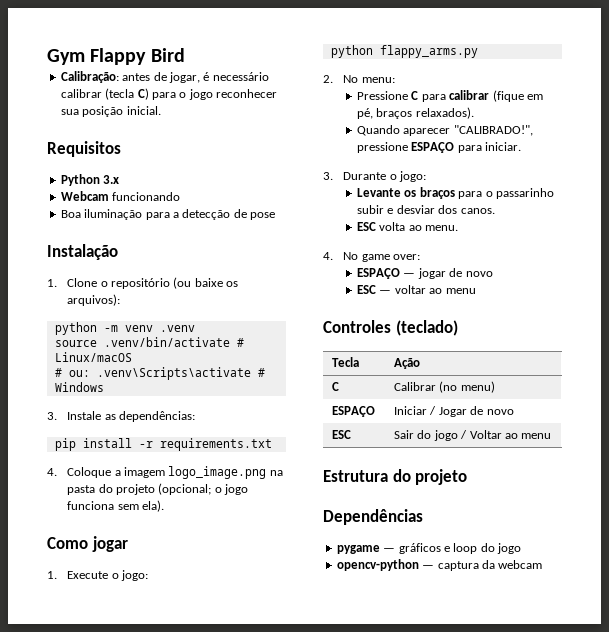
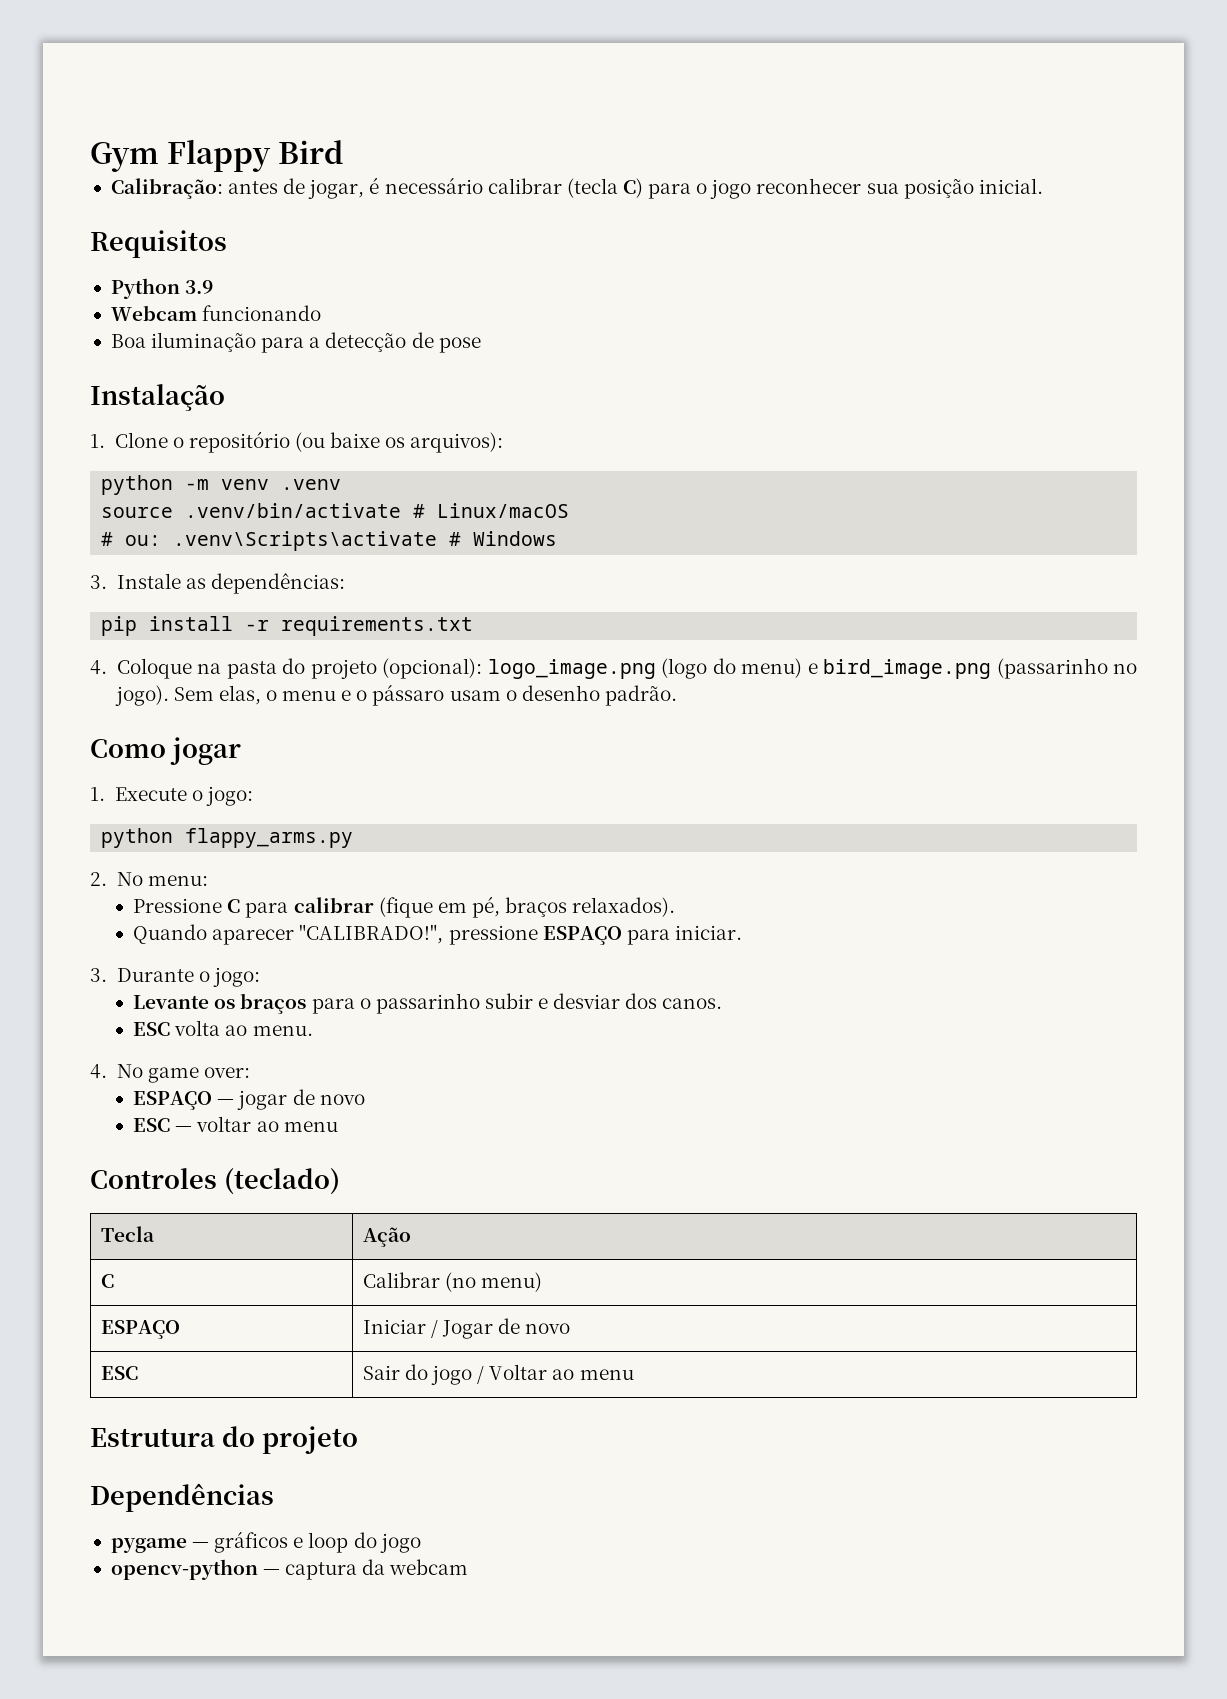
[103,175,120,184] 3.x -> [185,280,214,294] 3.9
[114,466,267,479] a imagem logo_image.png -> (192, 668) none
[158,483,249,495] [67,500,165,512] (opcional; o jogo funciona sem ela). -> [382,658,1137,679] [114,684,677,706] (opcional): logo_image.png (logo do menu) e bird_image.png (passarinho no jogo). Sem elas, o menu e o pássaro usam o desenho padrão.

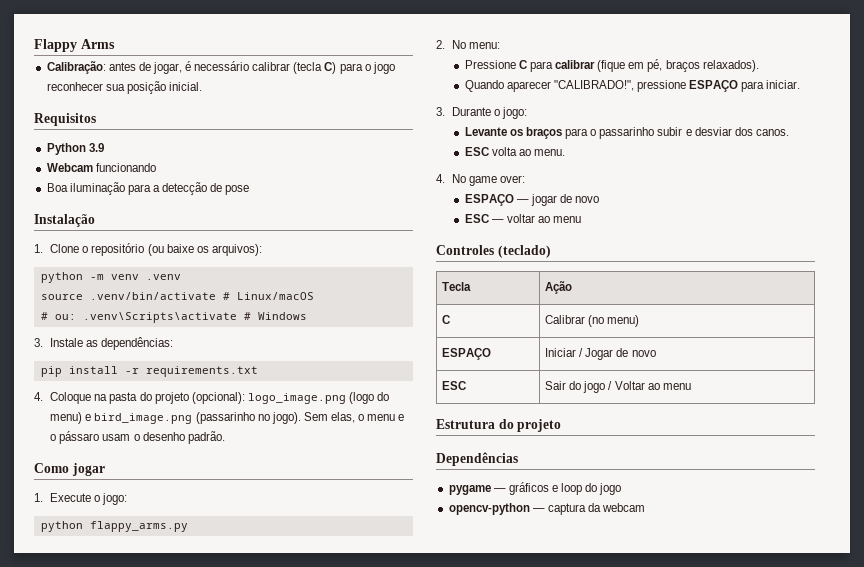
[90,139,343,172] Gym Flappy Bird -> [34,39,115,52] Flappy Arms

